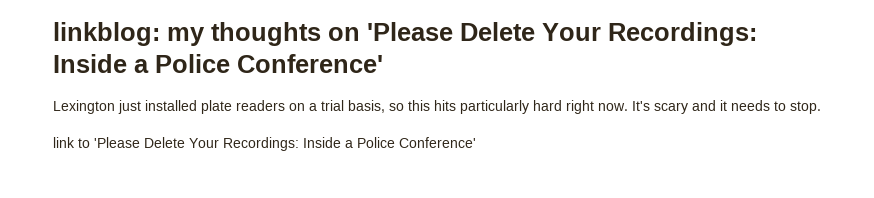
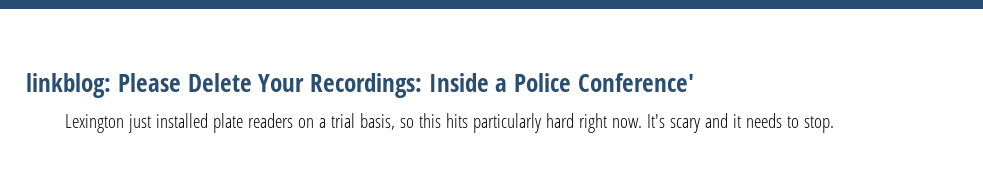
[167,22,453,46] my thoughts on 'Please -> [117,73,181,92] Please
[53,137,476,151] // link to 'Please Delete Your Recordings: Inside a Police Conference' -> (835, 124) none

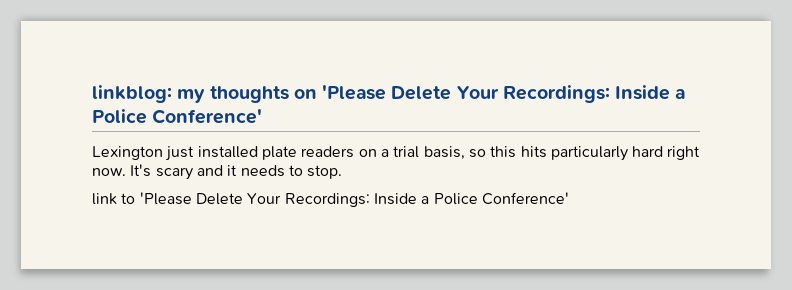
[117,73,181,92] Please -> [177,85,387,103] my thoughts on 'Please
(835, 124) none -> [92,192,569,207] // link to 'Please Delete Your Recordings: Inside a Police Conference'

